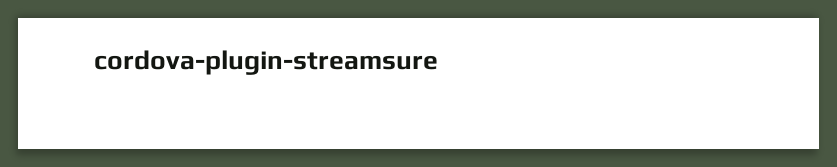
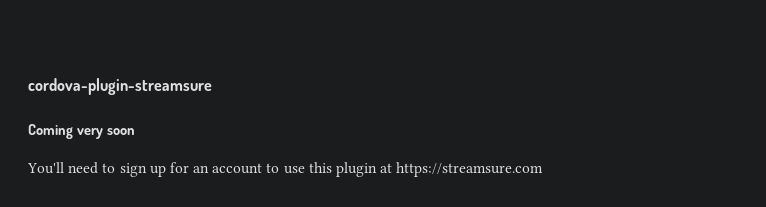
(438, 62) none -> [28,124,135,139] [27,162,544,177] // Coming very soon // You'll need to sign up for an account to use this plugin at https://streamsure.com

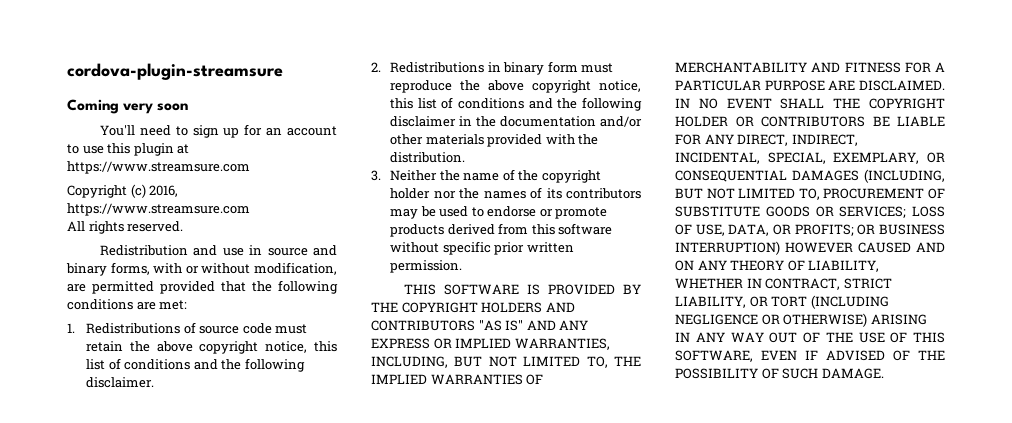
[396,162,544,177] https://streamsure.com -> [67,161,250,174] [67,184,179,198] [67,203,250,216] [67,221,184,234] [99,245,337,256] [66,262,337,276] [67,280,338,294] [67,299,188,310] [67,322,308,334] [86,341,337,354] [86,358,305,372] [86,377,155,388] [371,61,614,75] [390,80,641,93] [390,97,642,111] [390,116,642,127] [390,134,599,147] [390,152,466,163] [371,169,601,183] [390,187,641,199] [390,206,608,219] [390,223,613,237] [390,241,574,255] [390,260,463,273] [403,284,641,295] [371,302,575,313] [371,320,589,331] [371,338,610,350] [371,356,641,368] [371,374,544,385] [675,62,945,73] [675,80,945,91] [675,98,945,109] [675,116,945,127] [675,134,858,146] [675,152,945,164] [675,169,945,183] [675,188,945,200] [675,206,945,218] [675,224,945,236] [675,241,945,255] [675,260,880,272] [675,278,892,290] [675,295,889,309] [675,313,927,327] [675,332,945,343] [675,350,945,362] [675,368,884,379] https://www.streamsure.com // Copyright (c) 2016, https://www.streamsure.com // All rights reserved. // Redistribution and use in source and binary forms, with or without modification, are permitted provided that the following conditions are met: // 1. Redistributions of source code must retain the above copyright notice, this list of conditions and the following disclaimer. // 2. Redistributions in binary form must reproduce the above copyright notice, this list of conditions and the following disclaimer in the documentation and/or other materials provided with the distribution. // 3. Neither the name of the copyright holder nor the names of its contributors may be used to endorse or promote products derived from this software without specific prior written permission. // THIS SOFTWARE IS PROVIDED BY THE COPYRIGHT HOLDERS AND CONTRIBUTORS "AS IS" AND ANY EXPRESS OR IMPLIED WARRANTIES, INCLUDING, BUT NOT LIMITED TO, THE IMPLIED WARRANTIES OF MERCHANTABILITY AND FITNESS FOR A PARTICULAR PURPOSE ARE DISCLAIMED. IN NO EVENT SHALL THE COPYRIGHT HOLDER OR CONTRIBUTORS BE LIABLE FOR ANY DIRECT, INDIRECT, INCIDENTAL, SPECIAL, EXEMPLARY, OR CONSEQUENTIAL DAMAGES (INCLUDING, BUT NOT LIMITED TO, PROCUREMENT OF SUBSTITUTE GOODS OR SERVICES; LOSS OF USE, DATA, OR PROFITS; OR BUSINESS INTERRUPTION) HOWEVER CAUSED AND ON ANY THEORY OF LIABILITY, WHETHER IN CONTRACT, STRICT LIABILITY, OR TORT (INCLUDING NEGLIGENCE OR OTHERWISE) ARISING IN ANY WAY OUT OF THE USE OF THIS SOFTWARE, EVEN IF ADVISED OF THE POSSIBILITY OF SUCH DAMAGE.

